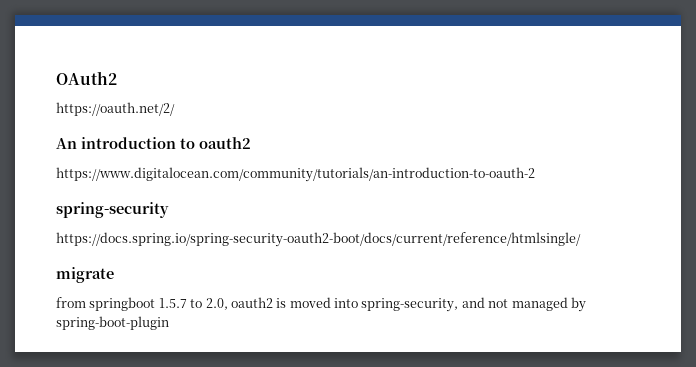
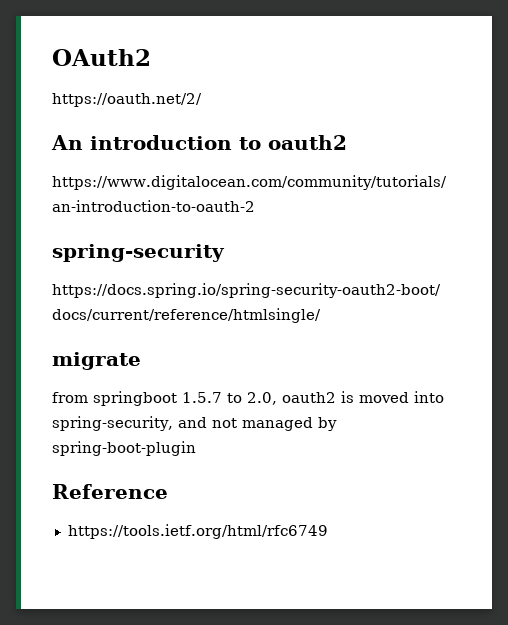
(169, 323) none -> [52,484,168,499] [67,524,328,539] // Reference // https://tools.ietf.org/html/rfc6749

